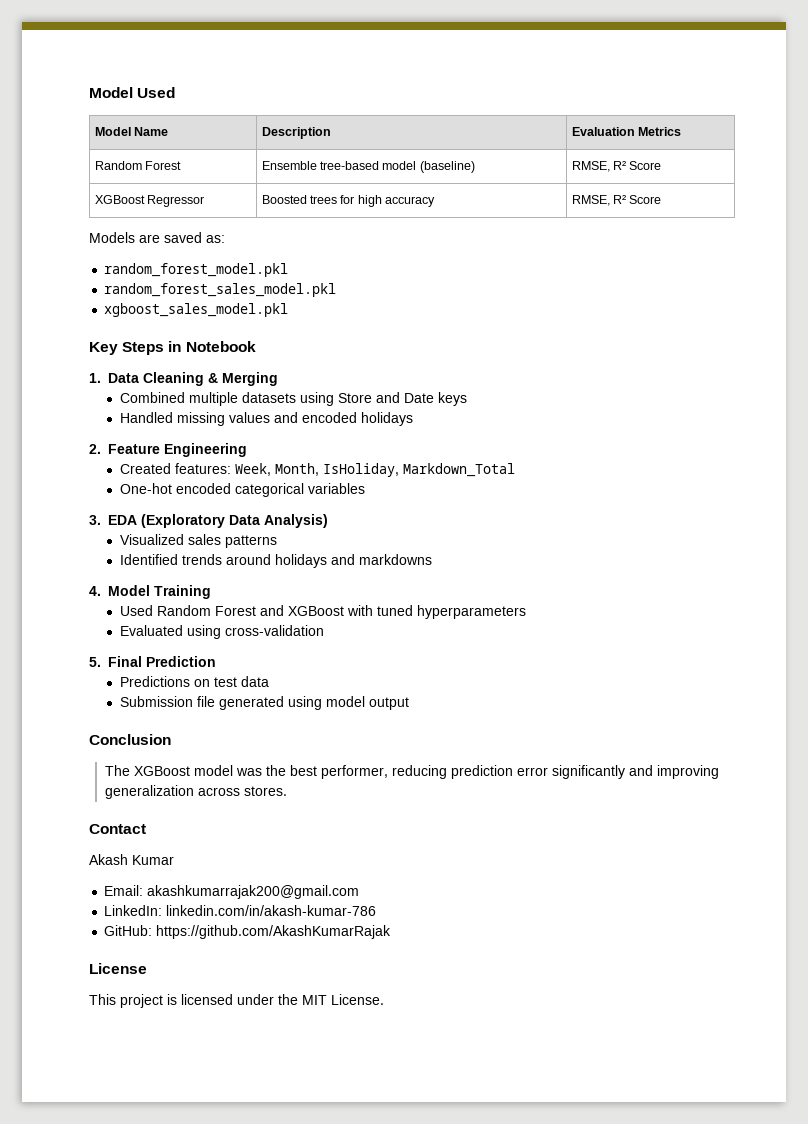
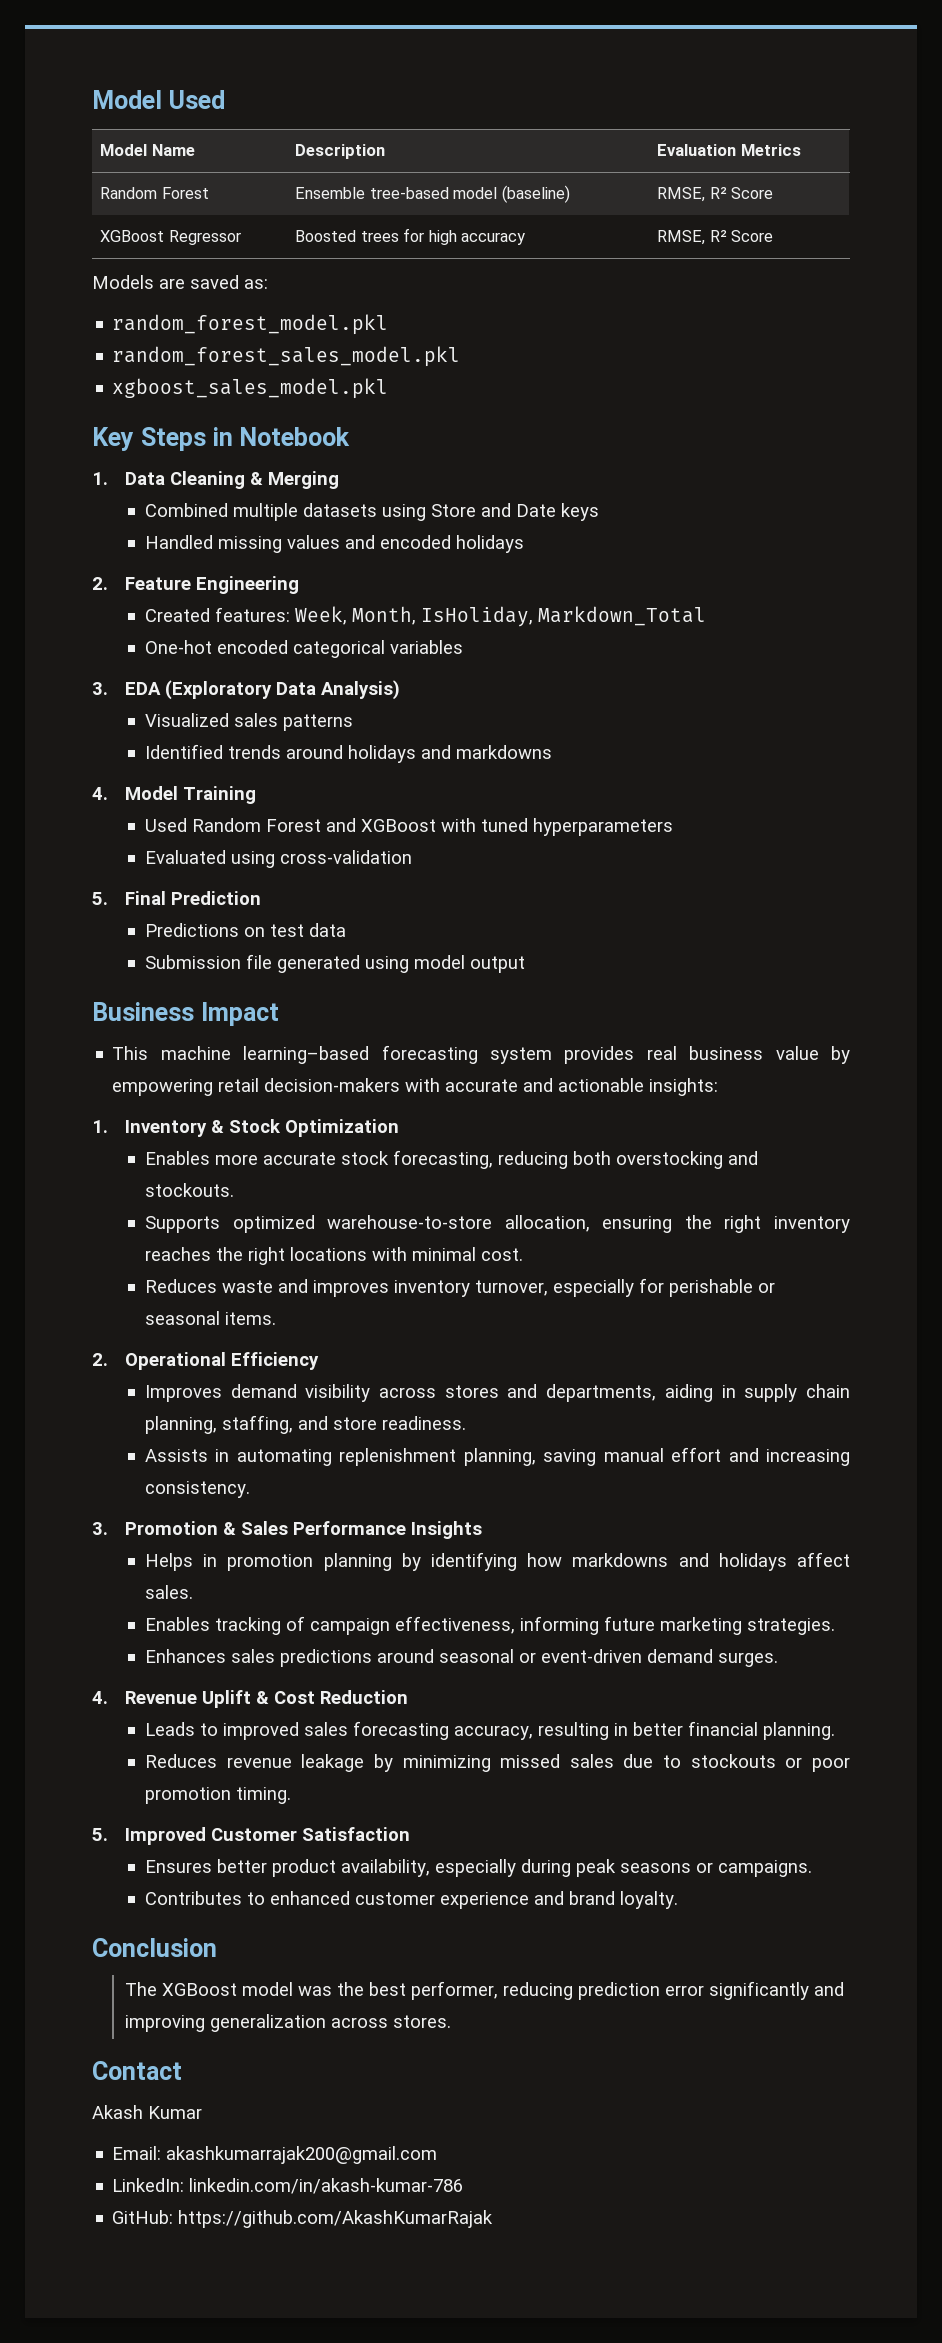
(410, 703) none -> [92,1002,279,1026] [112,1045,851,1064] [112,1078,719,1096] [92,1119,399,1137] [144,1150,758,1169] [144,1183,234,1197] [144,1215,850,1233] [144,1247,523,1265] [144,1278,775,1297] [144,1311,276,1325] [92,1352,319,1370] [144,1384,851,1402] [144,1415,466,1434] [144,1447,850,1466] [144,1481,250,1498] [92,1521,482,1539] [144,1552,850,1571] [144,1585,193,1599] [144,1616,835,1635] [144,1649,778,1667] [92,1690,408,1708] [144,1721,835,1740] [144,1754,850,1772] [144,1787,291,1804] [92,1827,410,1845] [144,1859,812,1877] [144,1891,678,1909] // Business Impact // This machine learning–based forecasting system provides real business value by empowering retail decision-makers with accurate and actionable insights: // 1. Inventory & Stock Optimization // Enables more accurate stock forecasting, reducing both overstocking and stockouts. // Supports optimized warehouse-to-store allocation, ensuring the right inventory reaches the right locations with minimal cost. // Reduces waste and improves inventory turnover, especially for perishable or seasonal items. // 2. Operational Efficiency // Improves demand visibility across stores and departments, aiding in supply chain planning, staffing, and store readiness. // Assists in automating replenishment planning, saving manual effort and increasing consistency. // 3. Promotion & Sales Performance Insights // Helps in promotion planning by identifying how markdowns and holidays affect sales. // Enables tracking of campaign effectiveness, informing future marketing strategies. // Enhances sales predictions around seasonal or event-driven demand surges. // 4. Revenue Uplift & Cost Reduction // Leads to improved sales forecasting accuracy, resulting in better financial planning. // Reduces revenue leakage by minimizing missed sales due to stockouts or poor promotion timing. // 5. Improved Customer Satisfaction // Ensures better product availability, especially during peak seasons or campaigns. // Contributes to enhanced customer experience and brand loyalty.
[89,963,147,974] [89,994,384,1008] // License // This project is licensed under the MIT License. -> (494, 2219) none

